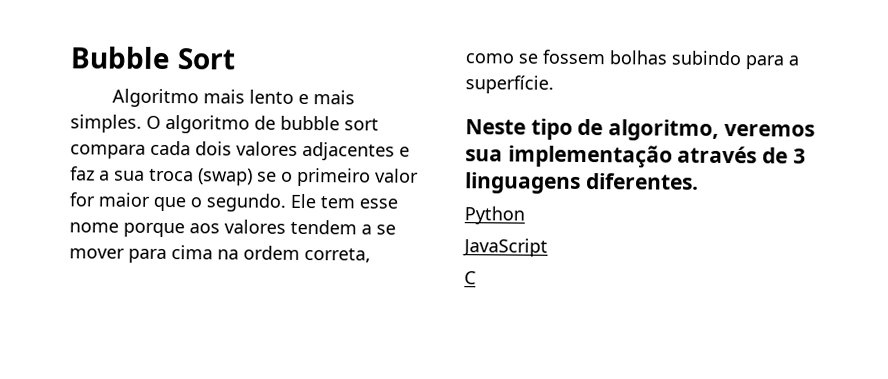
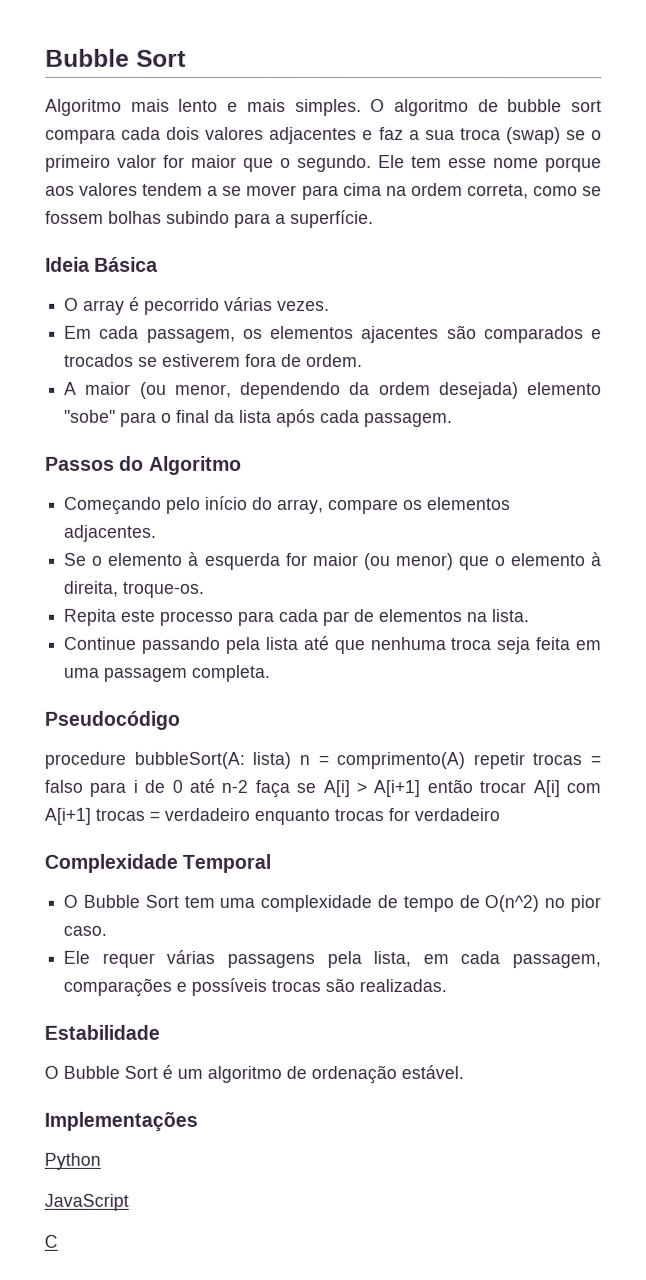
[465,118,815,141] [465,144,806,168] [464,172,699,194] Neste tipo de algoritmo, veremos sua implementação através de 3 linguagens diferentes. -> [45,256,159,272] [64,296,331,315] [64,325,602,344] [64,353,364,368] [64,381,602,400] [64,408,454,428] [45,455,242,475] [64,495,512,515] [64,524,158,542] [64,551,602,571] [64,580,206,598] [64,608,531,627] [63,635,601,655] [63,664,271,682] [44,710,180,730] [44,751,601,770] [44,778,601,798] [44,807,500,826] [44,853,272,873] [63,894,601,913] [63,925,108,936] [63,949,601,969] [63,977,448,997] [44,1024,160,1040] [44,1064,464,1085] [44,1111,198,1132] Ideia Básica // O array é pecorrido várias vezes. // Em cada passagem, os elementos ajacentes são comparados e trocados se estiverem fora de ordem. // A maior (ou menor, dependendo da ordem desejada) elemento "sobe" para o final da lista após cada passagem. // Passos do Algoritmo // Começando pelo início do array, compare os elementos adjacentes. // Se o elemento à esquerda for maior (ou menor) que o elemento à direita, troque-os. // Repita este processo para cada par de elementos na lista. // Continue passando pela lista até que nenhuma troca seja feita em uma passagem completa. // Pseudocódigo // procedure bubbleSort(A: lista) n = comprimento(A) repetir trocas = falso para i de 0 até n-2 faça se A[i] > A[i+1] então trocar A[i] com A[i+1] trocas = verdadeiro enquanto trocas for verdadeiro // Complexidade Temporal // O Bubble Sort tem uma complexidade de tempo de O(n^2) no pior caso. // Ele requer várias passagens pela lista, em cada passagem, comparações e possíveis trocas são realizadas. // Estabilidade // O Bubble Sort é um algoritmo de ordenação estável. // Implementações

